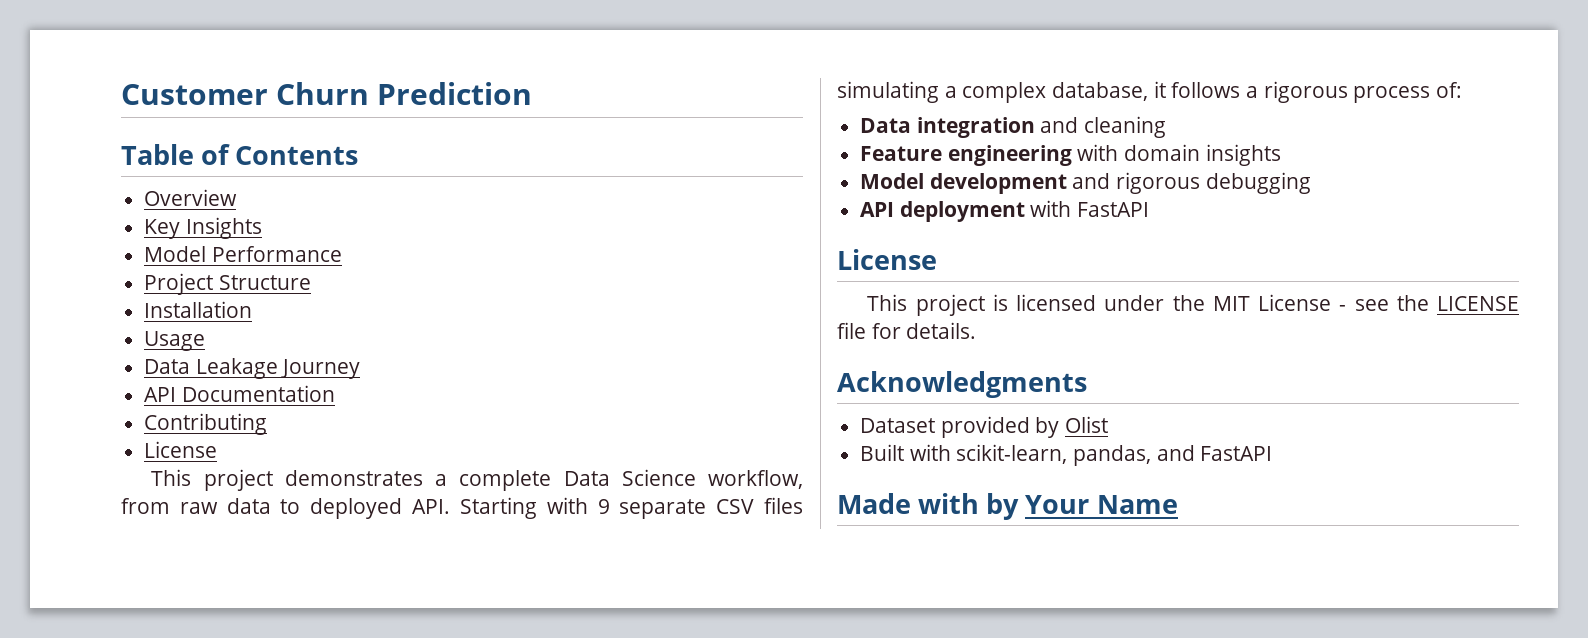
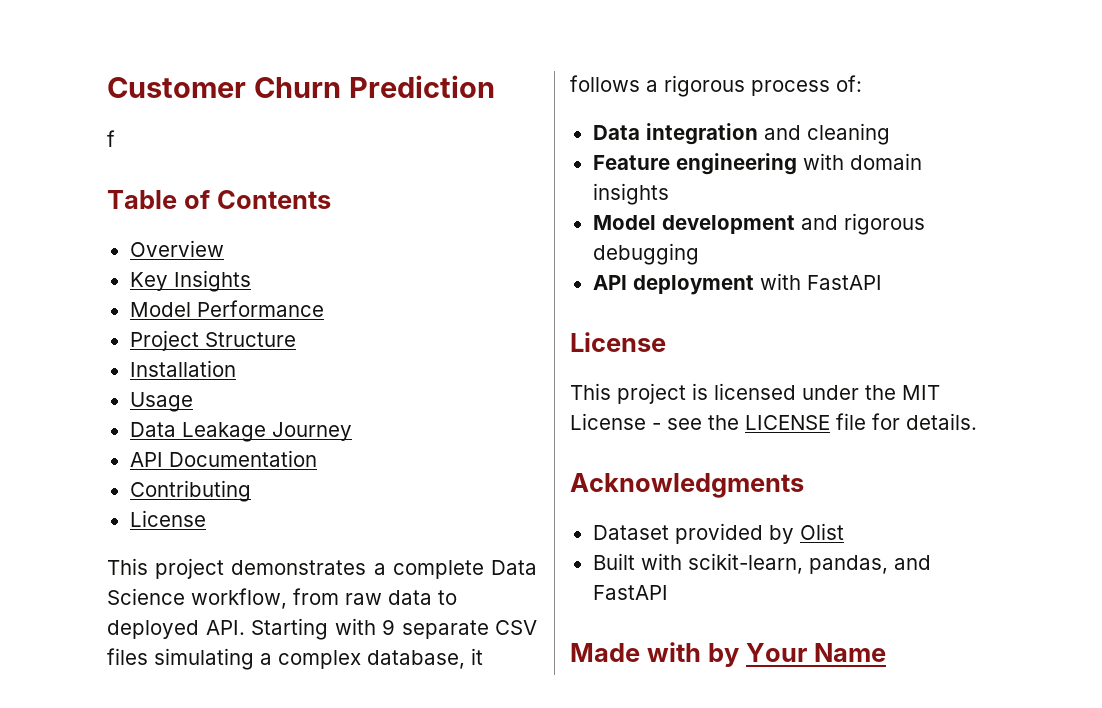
(532, 93) none -> [107,130,115,147] // f

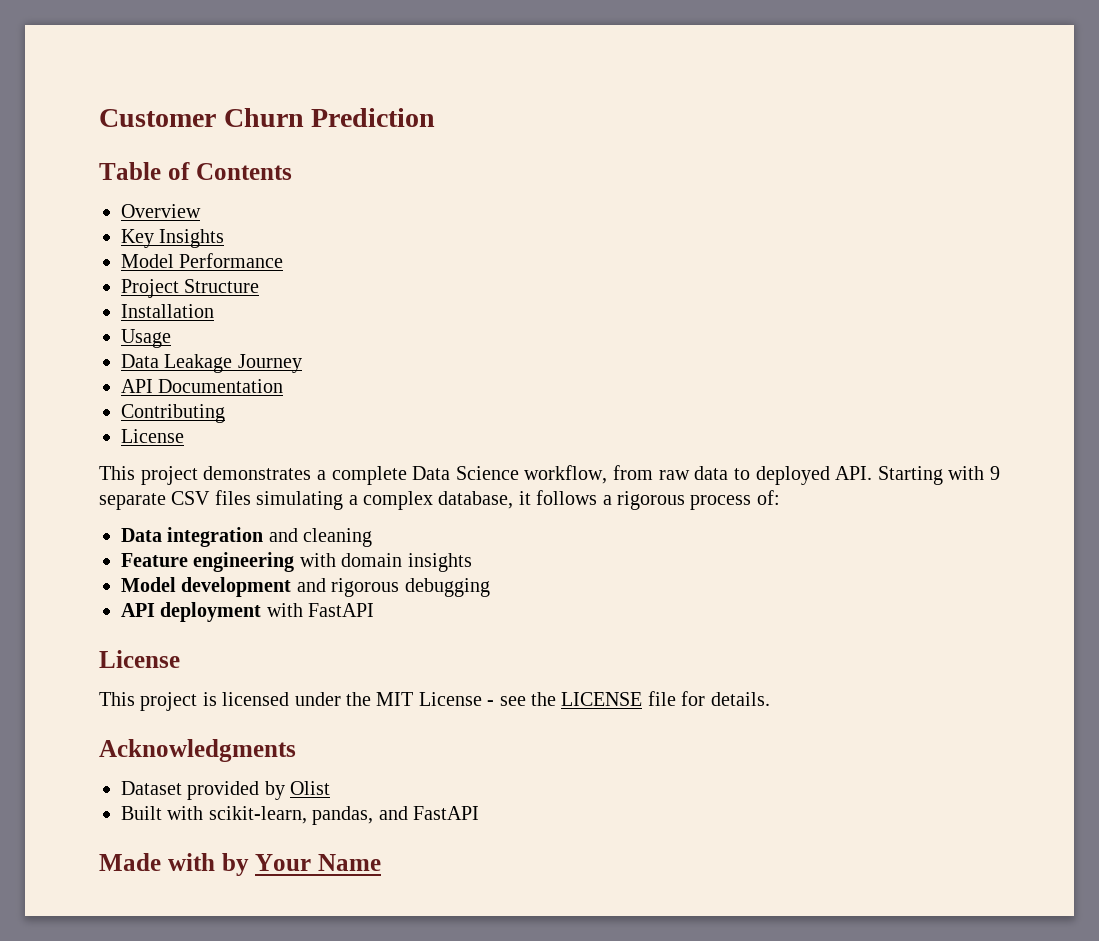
[107,130,115,147] // f -> (436, 117) none

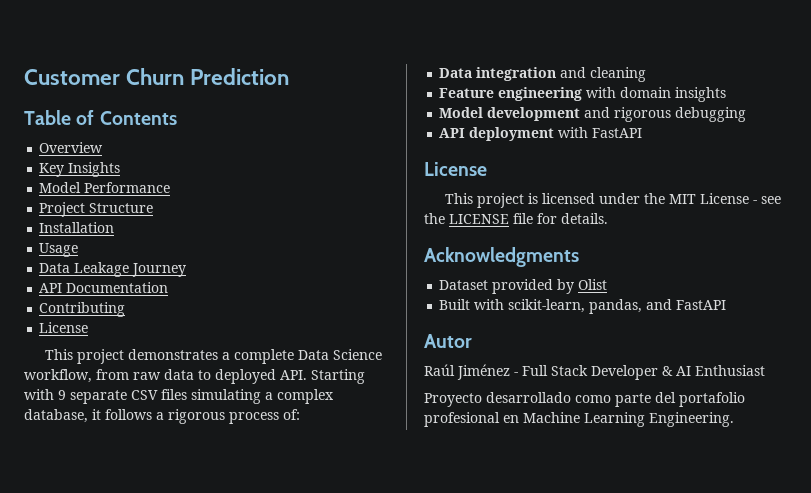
[99,853,381,876] Made with by Your Name -> [424,334,472,348] [424,364,765,380] [424,392,745,407] [424,412,734,427] Autor // Raúl Jiménez - Full Stack Developer & AI Enthusiast // Proyecto desarrollado como parte del portafolio profesional en Machine Learning Engineering.

